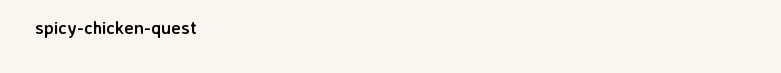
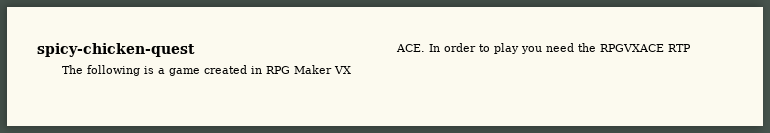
(197, 29) none -> [62,65,352,76] [396,43,691,54] // The following is a game created in RPG Maker VX ACE. In order to play you need the RPGVXACE RTP

